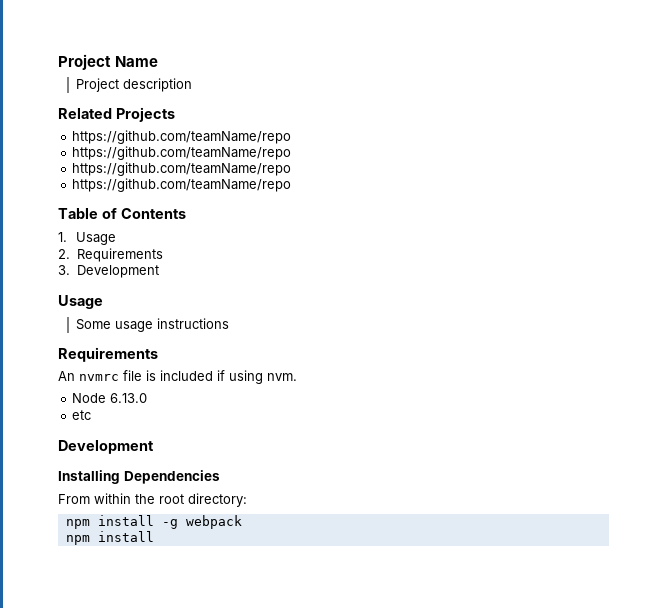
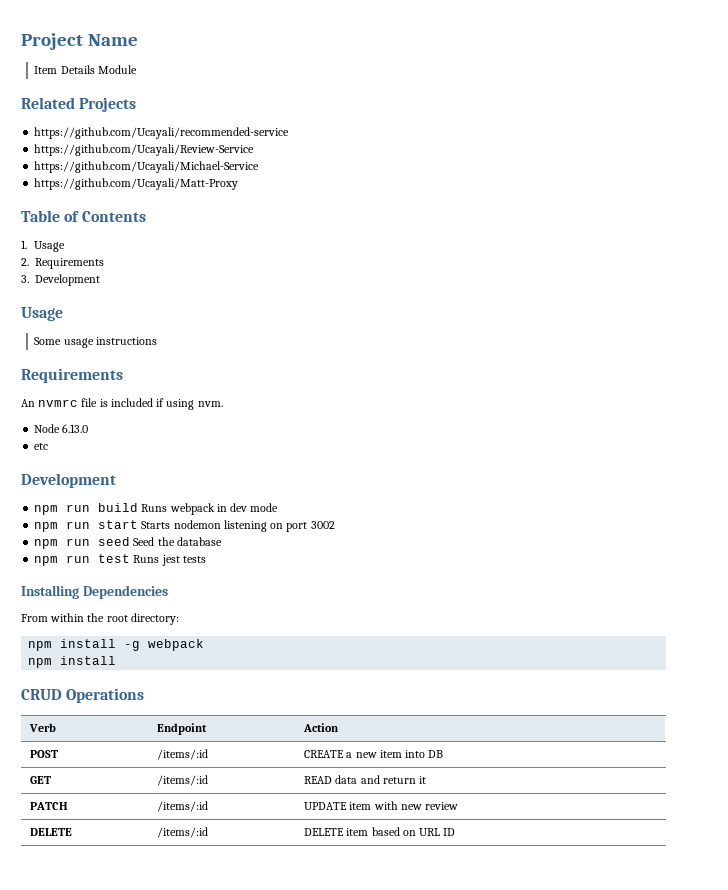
[75,78,192,92] Project description -> [34,65,137,74] Item Details Module
[72,130,292,144] [72,146,292,160] [72,162,292,176] [72,178,292,192] https://github.com/teamName/repo // https://github.com/teamName/repo // https://github.com/teamName/repo // https://github.com/teamName/repo -> [34,127,290,139] [34,144,255,156] [34,161,260,173] [34,178,239,190] https://github.com/Ucayali/recommended-service // https://github.com/Ucayali/Review-Service // https://github.com/Ucayali/Michael-Service // https://github.com/Ucayali/Matt-Proxy
(154, 447) none -> [34,503,279,515] [34,520,335,532] [34,537,222,549] [34,554,206,566] // npm run build Runs webpack in dev mode // npm run start Starts nodemon listening on port 3002 // npm run seed Seed the database // npm run test Runs jest tests
(154, 536) none -> [21,688,145,703] [29,723,57,732] [157,723,208,735] [303,723,340,732] [30,750,59,758] [157,749,209,760] [304,750,444,758] [30,776,52,784] [157,775,209,786] [304,775,427,784] [30,802,69,810] [157,801,209,812] [304,801,459,810] [30,828,73,836] [157,827,209,838] [304,827,456,836] // CRUD Operations // Verb | Endpoint | Action // POST | /items/:id | CREATE a new item into DB // GET | /items/:id | READ data and return it // PATCH | /items/:id | UPDATE item with new review // DELETE | /items/:id | DELETE item based on URL ID

